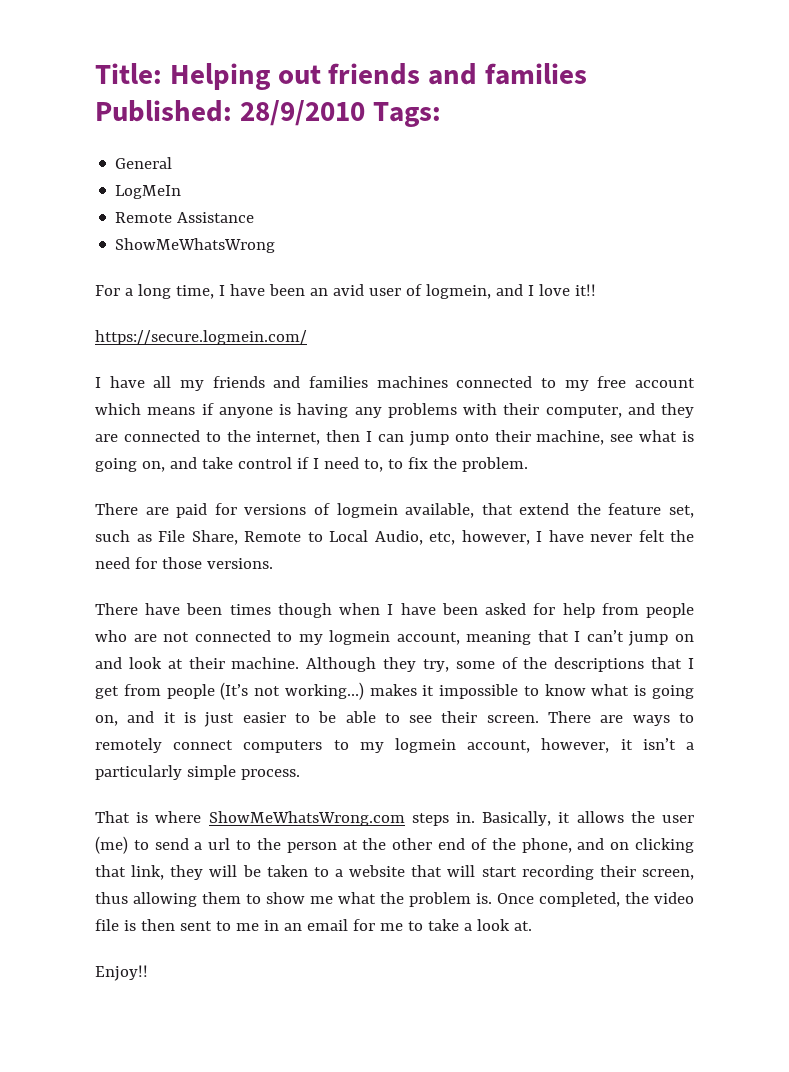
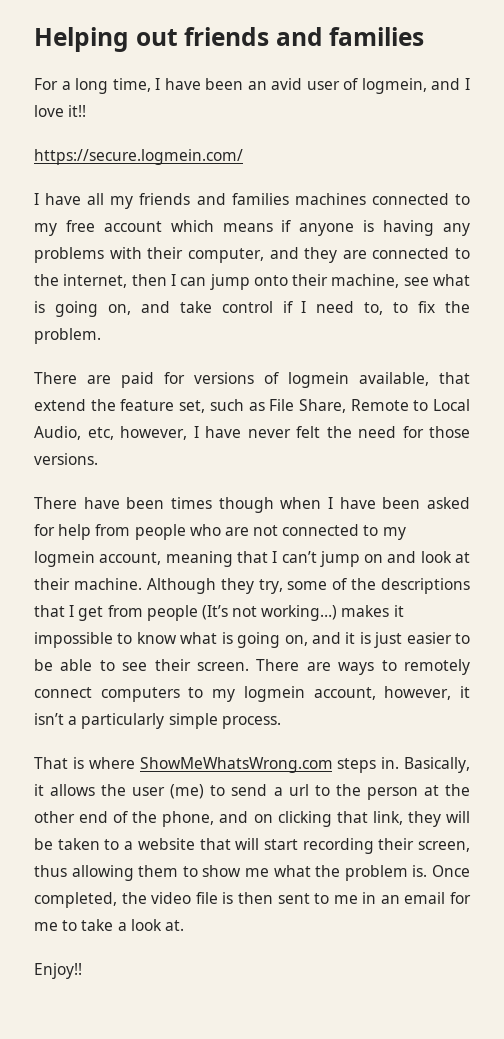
[95,63,162,84] Title: -> (34, 39) none
[95,100,441,127] [115,157,173,169] [115,185,182,199] [115,212,255,223] [115,238,276,253] Published: 28/9/2010 Tags: // General // LogMeIn // Remote Assistance // ShowMeWhatsWrong -> (425, 36) none

